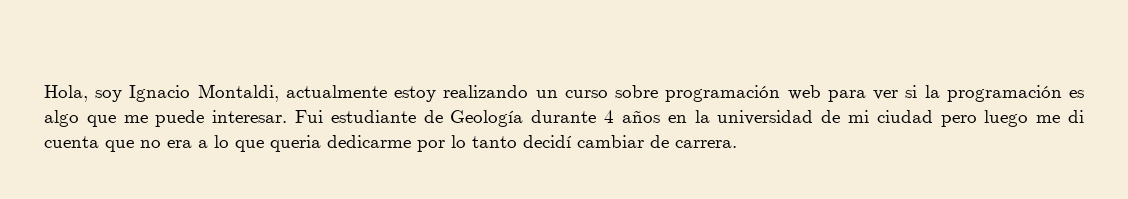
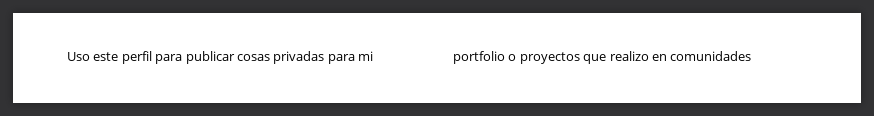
[44,84,1085,102] [44,110,1085,127] [44,135,737,152] Hola, soy Ignacio Montaldi, actualmente estoy realizando un curso sobre programación web para ver si la programación es algo que me puede interesar. Fui estudiante de Geología durante 4 años en la universidad de mi ciudad pero luego me di cuenta que no era a lo que queria dedicarme por lo tanto decidí cambiar de carrera. -> [67,51,752,64] Uso este perfil para publicar cosas privadas para mi portfolio o proyectos que realizo en comunidades

